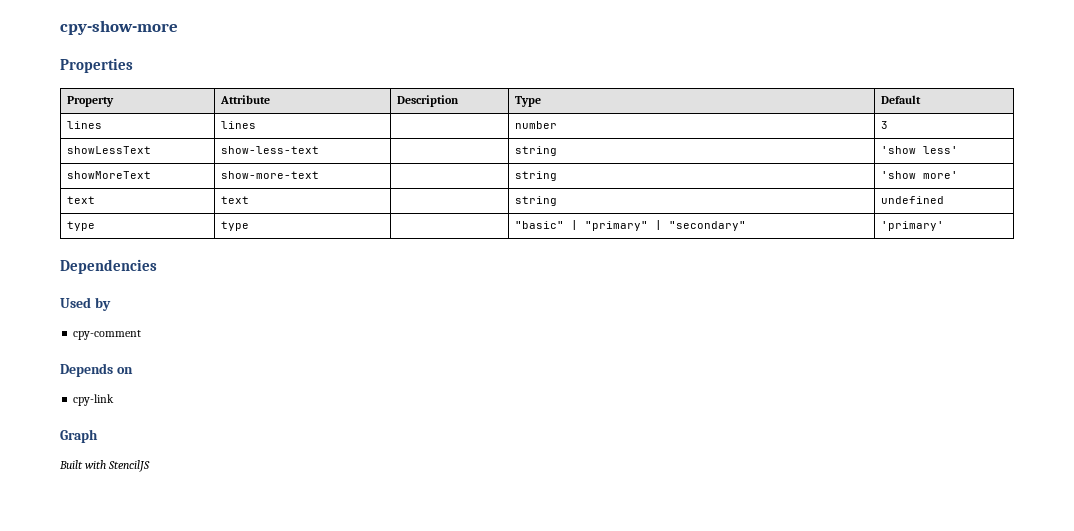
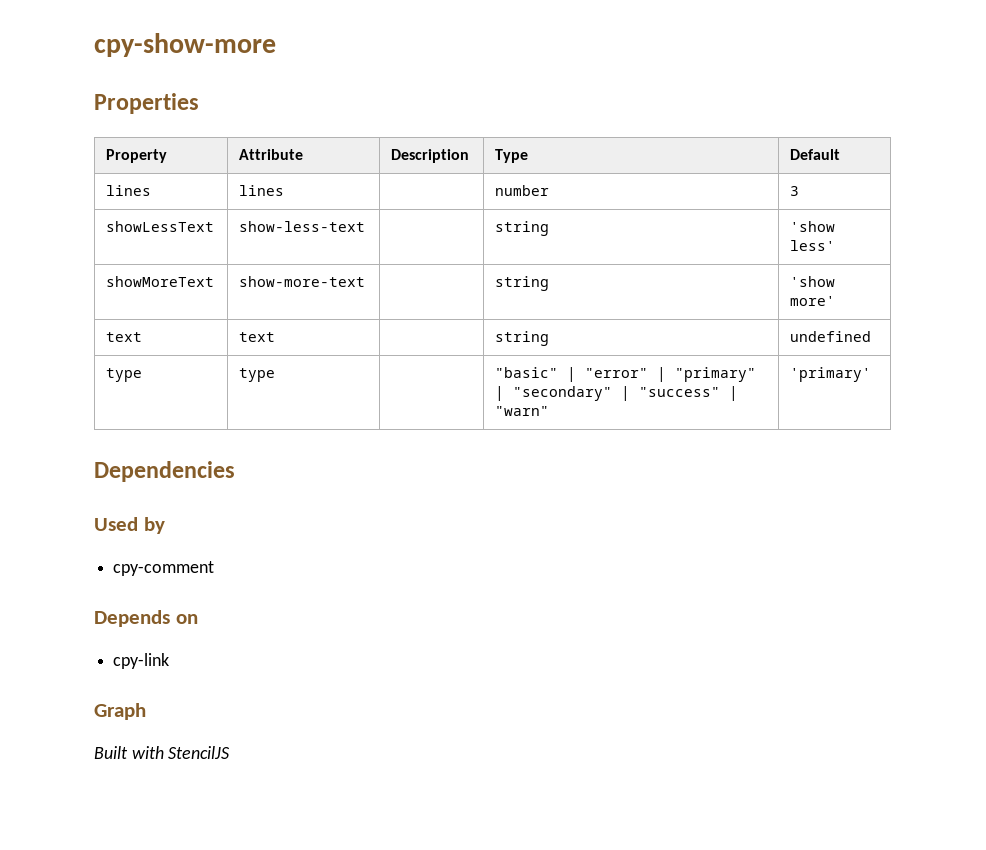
(579, 225) none -> [585,367,667,382] "error" |
(747, 226) none -> [621,386,739,401] [495,406,550,416] | "success" | "warn"

